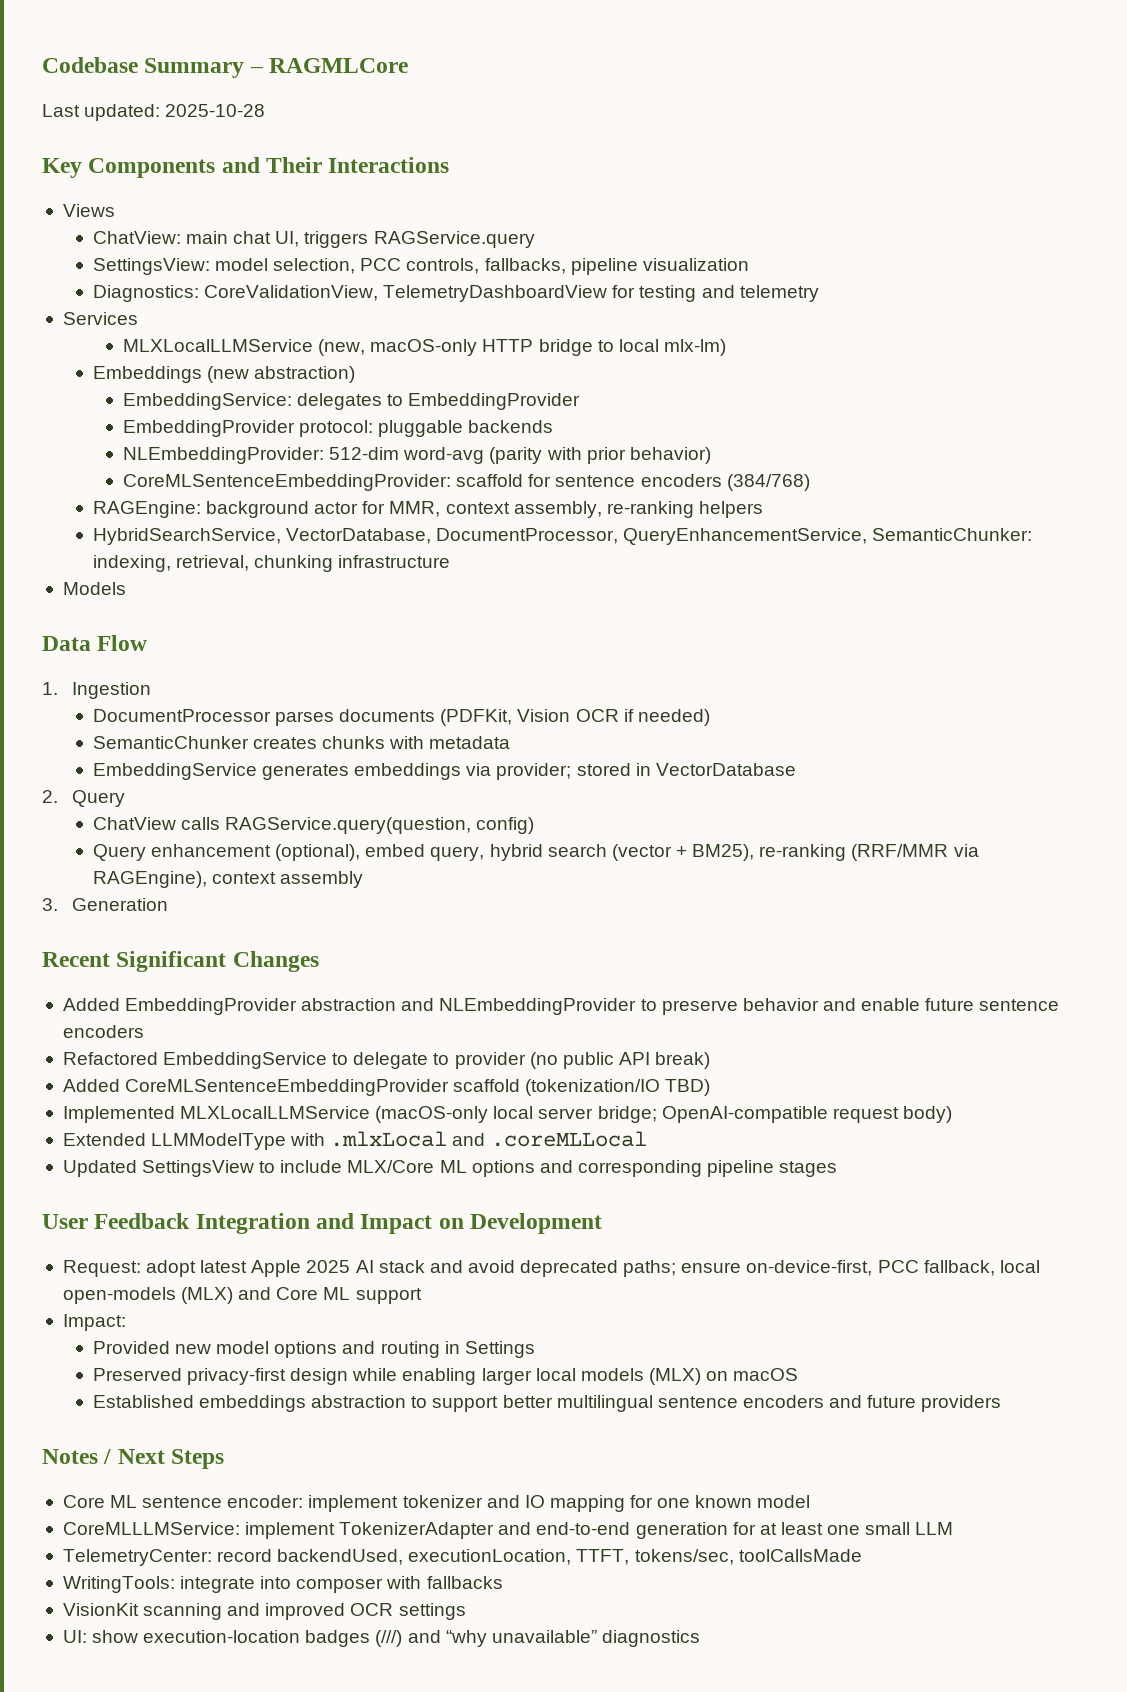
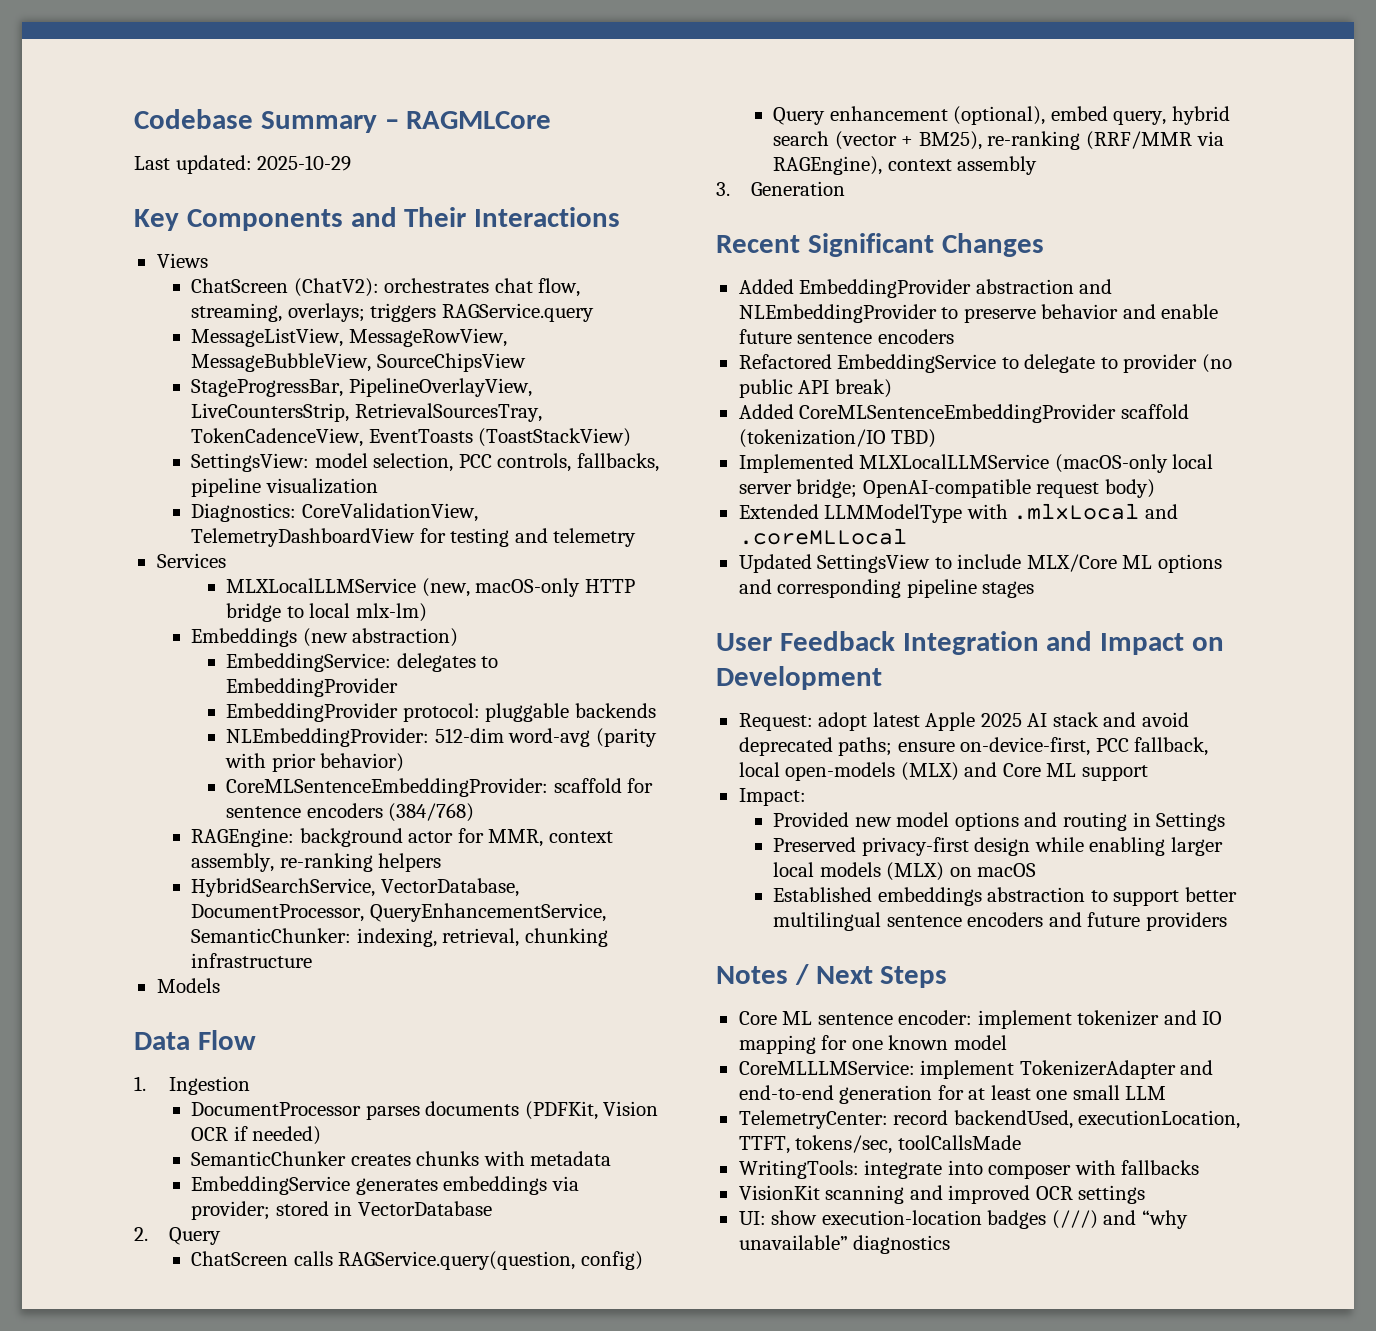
[165,104,266,117] 2025-10-28 -> [257,155,352,171] 2025-10-29
[92,231,535,248] ChatView: main chat UI, triggers RAGService.query -> [191,278,581,297] [191,303,594,322] [191,328,507,347] [191,353,526,372] [191,378,532,397] [191,403,542,422] [191,428,632,447] ChatScreen (ChatV2): orchestrates chat flow, streaming, overlays; triggers RAGService.query // MessageListView, MessageRowView, MessageBubbleView, SourceChipsView // StageProgressBar, PipelineOverlayView, LiveCountersStrip, RetrievalSourcesTray, TokenCadenceView, EventToasts (ToastStackView)
[92,817,176,830] ChatView -> [191,1251,289,1266] ChatScreen

